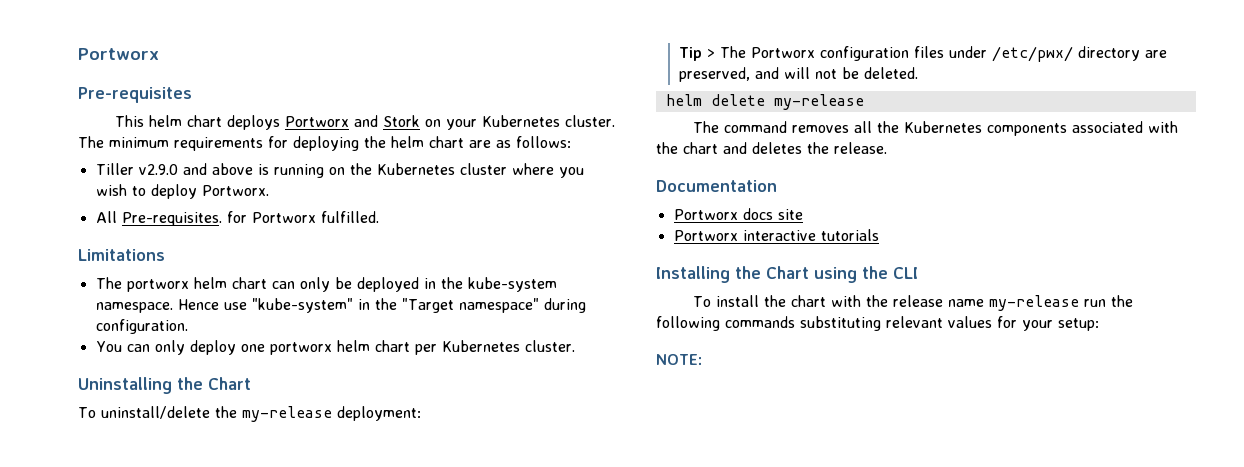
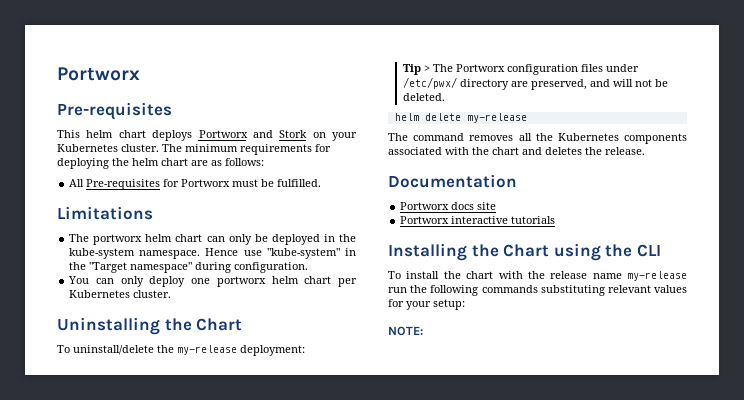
[95,163,584,178] [95,184,269,199] // Tiller v2.9.0 and above is running on the Kubernetes cluster where you wish to deploy Portworx. -> (264, 162) none
[121,212,222,226] Pre-requisites. -> [86,179,161,190] Pre-requisites
(316, 217) none -> [232,179,275,187] must be

